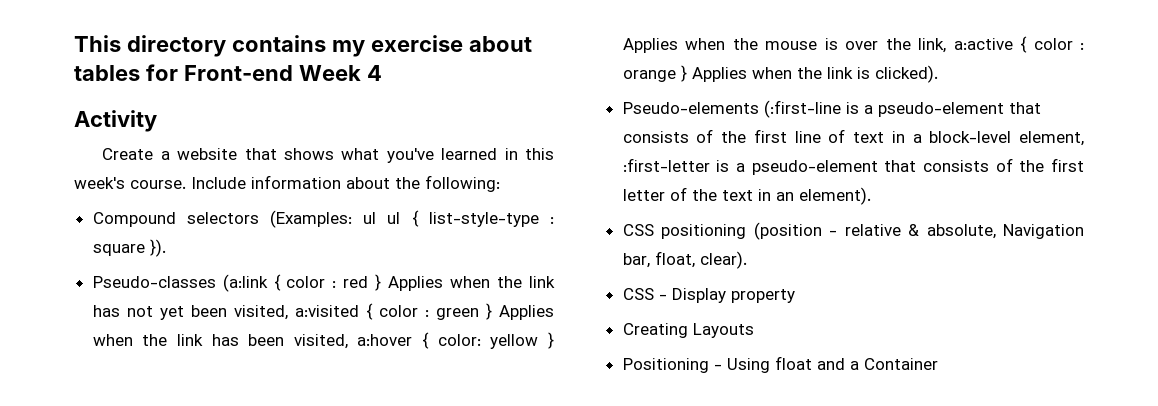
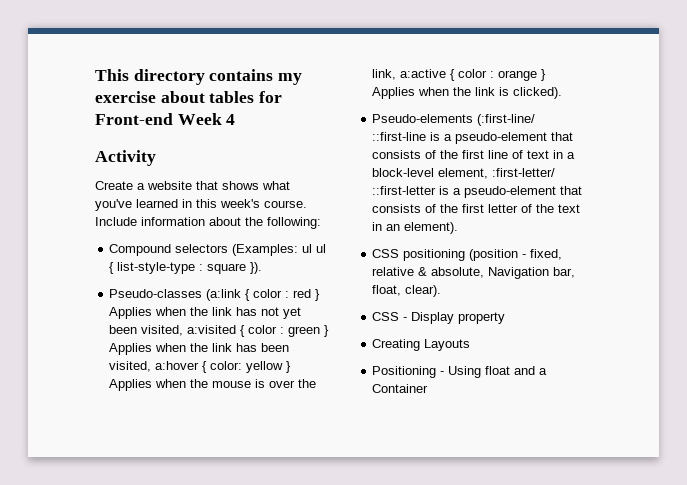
[763,100,841,118] (:first-line -> [477,114,536,126] [372,132,427,141] (:first-line/ ::first-line
[622,158,710,172] :first-letter -> [492,168,556,177] [372,186,437,195] :first-letter/ ::first-letter
(838, 233) none -> [530,249,563,260] fixed,

